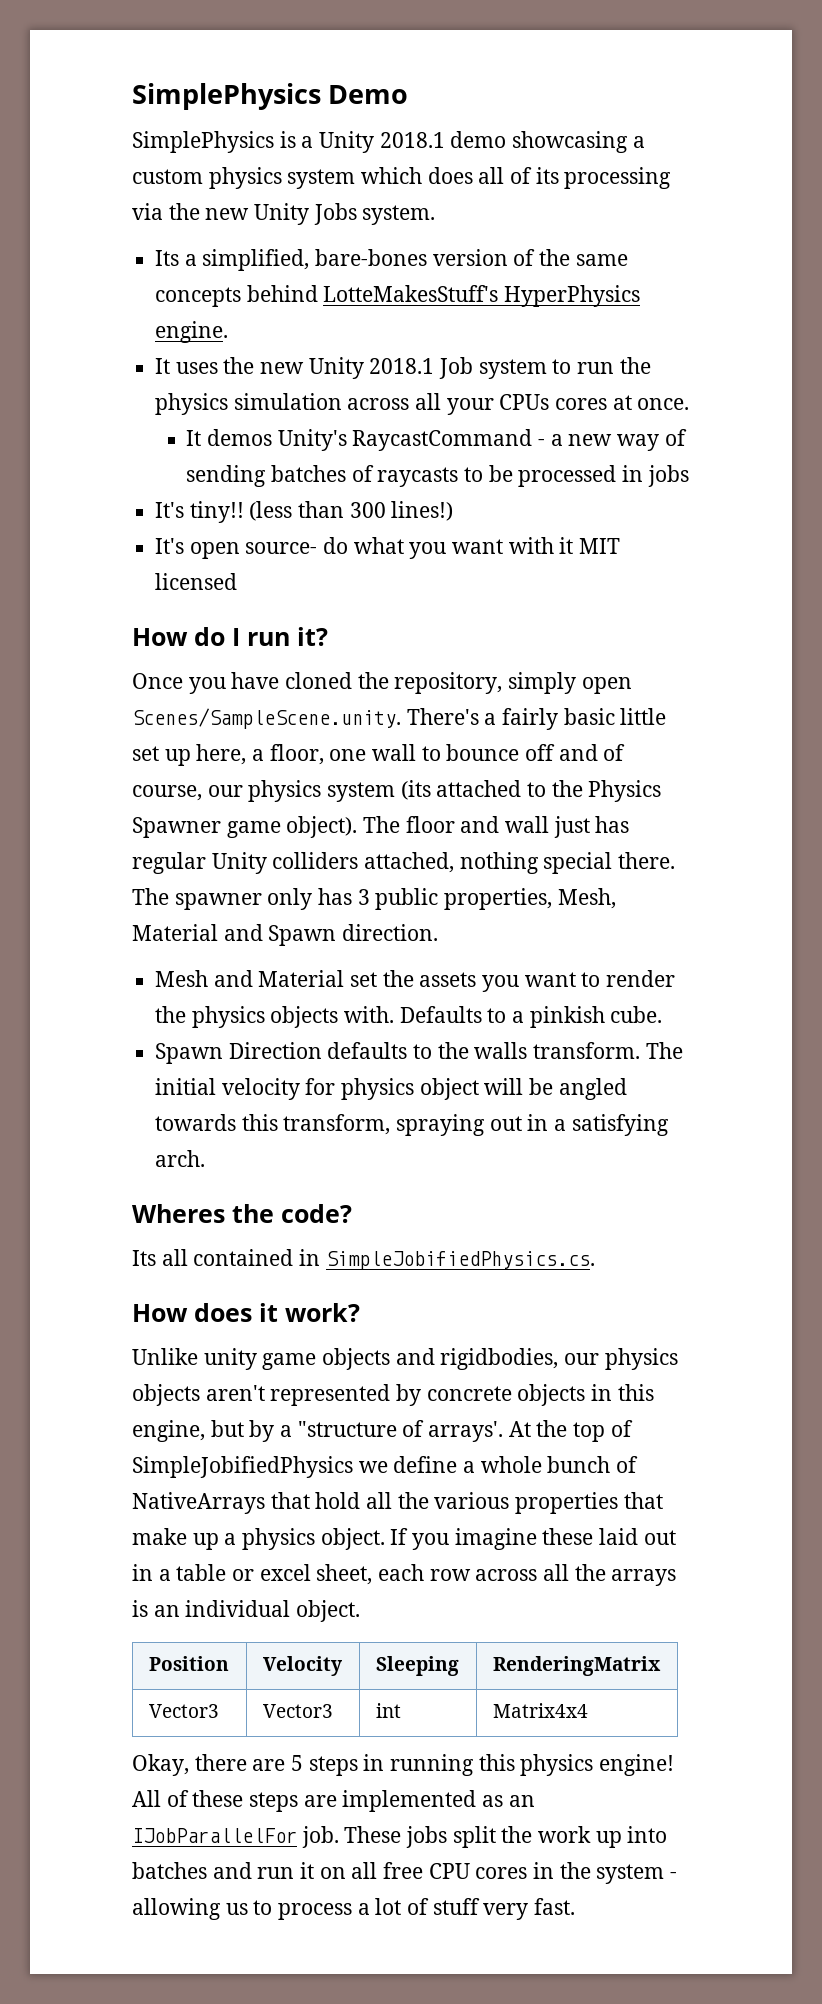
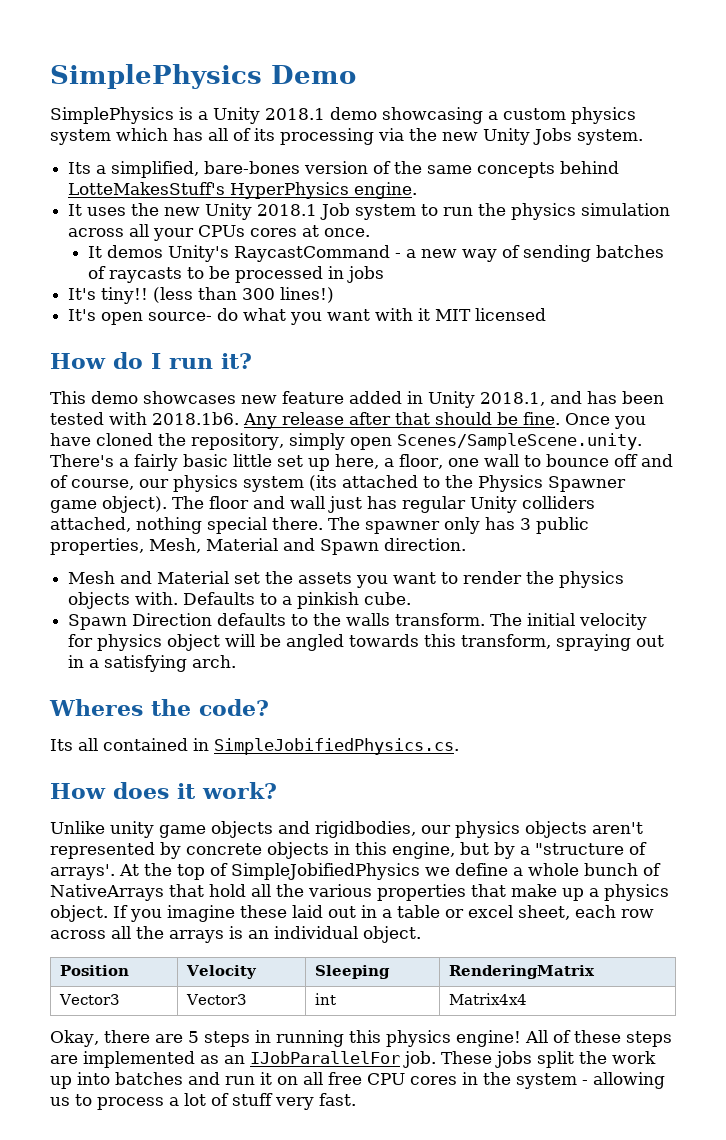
[427,167,473,184] does -> [173,128,203,141] has
(328, 636) none -> [50,391,664,408] [50,412,560,429] This demo showcases new feature added in Unity 2018.1, and has been tested with 2018.1b6. Any release after that should be fine.

